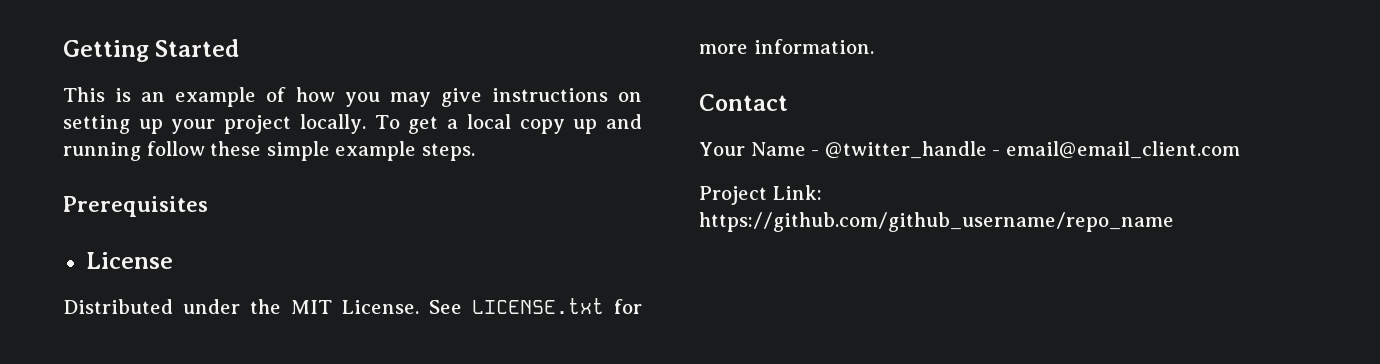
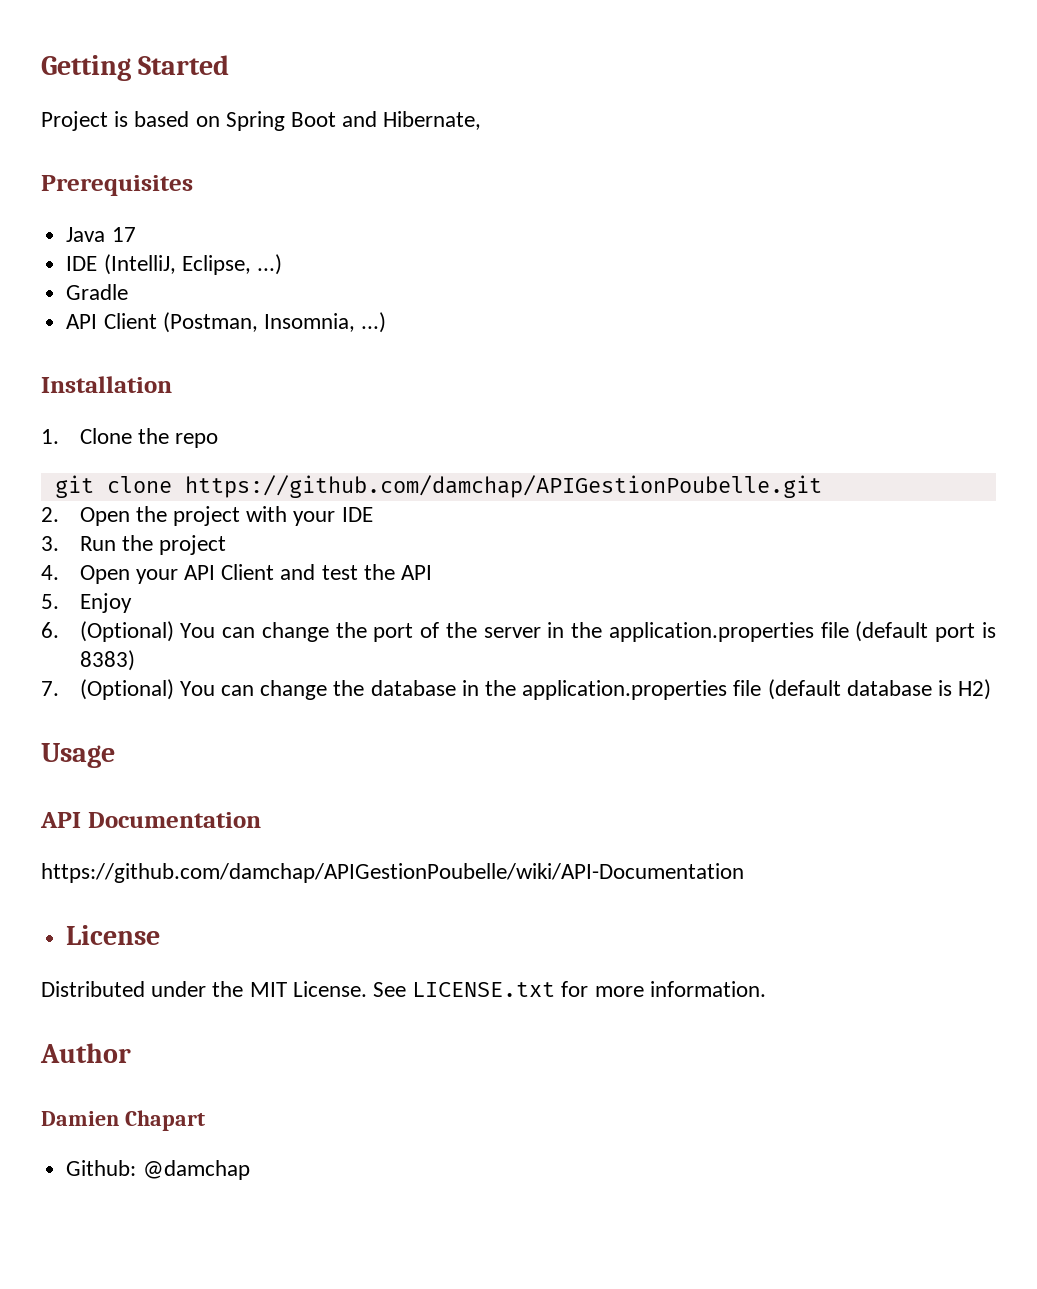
[63,87,643,107] [63,114,642,134] [63,141,475,161] [63,196,208,217] This is an example of how you may give instructions on setting up your project locally. To get a local copy up and running follow these simple example steps. // Prerequisites -> [41,111,482,131] [41,175,193,196] [66,227,136,242] [66,254,282,275] [66,284,129,300] [66,312,387,333] [41,376,172,393] [41,428,218,448] [54,475,822,498] [41,506,373,526] [41,535,226,555] [41,564,432,584] [41,593,132,613] [41,621,997,642] [79,650,135,671] [41,679,992,700] [41,743,115,768] [40,812,261,828] [41,863,744,883] Project is based on Spring Boot and Hibernate, // Prerequisites // Java 17 // IDE (IntelliJ, Eclipse, ...) // Gradle // API Client (Postman, Insomnia, ...) // Installation // 1. Clone the repo // git clone https://github.com/damchap/APIGestionPoubelle.git // 2. Open the project with your IDE // 3. Run the project // 4. Open your API Client and test the API // 5. Enjoy // 6. (Optional) You can change the port of the server in the application.properties file (default port is 8383) // 7. (Optional) You can change the database in the application.properties file (default database is H2) // Usage // API Documentation // https://github.com/damchap/APIGestionPoubelle/wiki/API-Documentation
[699,94,788,111] [699,141,1240,159] [699,185,822,205] [699,212,1174,232] Contact // Your Name - @twitter_handle - email@email_client.com // Project Link: https://github.com/github_username/repo_name -> [40,1043,131,1063] [41,1110,205,1131] [66,1160,250,1180] Author // Damien Chapart // Github: @damchap

